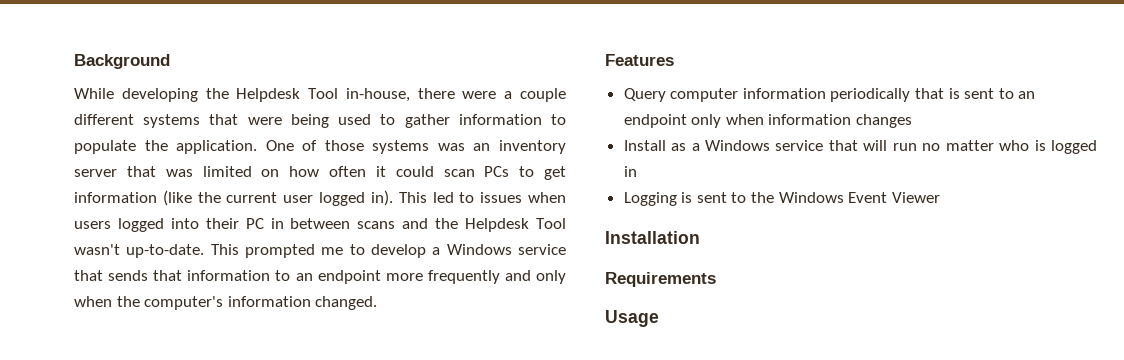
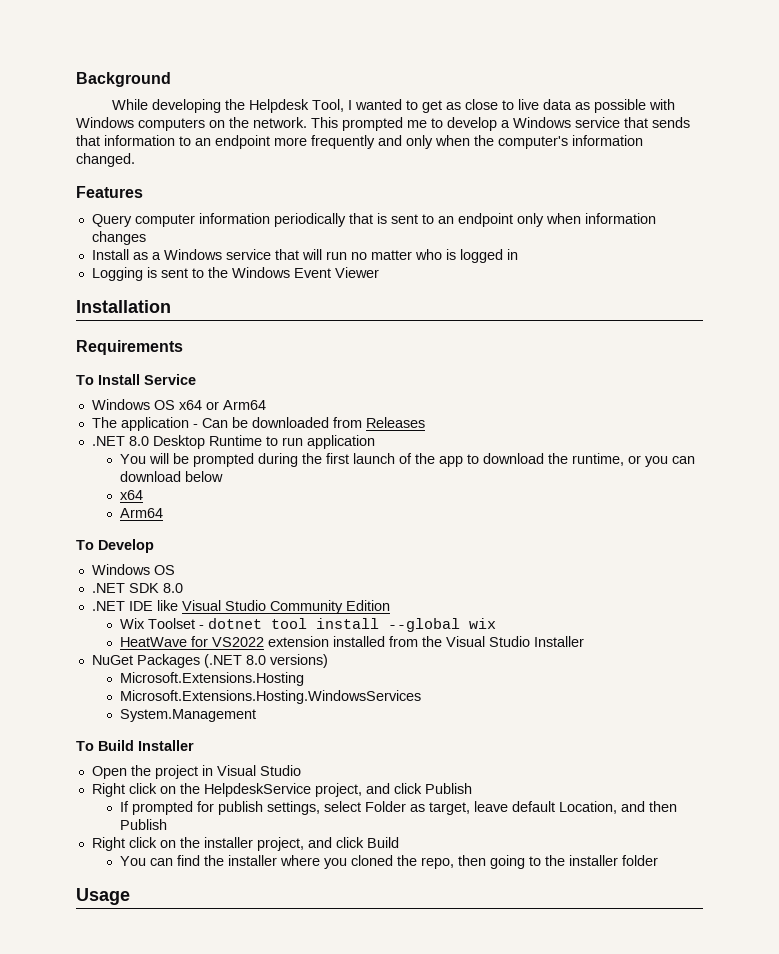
[308,88,566,102] [74,114,566,128] [74,140,566,154] [74,166,566,180] [74,190,566,206] [74,218,567,232] [74,244,205,258] Tool in-house, there were a couple different systems that were being used to gather information to populate the application. One of those systems was an inventory server that was limited on how often it could scan PCs to get information (like the current user logged in). This led to issues when users logged into their PC in between scans and the Helpdesk Tool wasn't up-to-date. -> [311,99,675,113] [76,117,307,131] Tool, I wanted to get as close to live data as possible with Windows computers on the network.
(716, 279) none -> [76,374,196,385] [91,399,266,410] [91,417,425,431] [91,435,375,449] [119,453,695,467] [119,471,223,482] [119,490,143,500] [119,508,163,518] [76,539,154,553] [91,564,175,575] [91,583,183,593] [91,600,390,614] [119,618,496,632] [119,636,584,647] [91,654,328,668] [119,672,304,686] [119,690,421,704] [119,709,256,722] [76,740,194,751] [91,765,301,779] [91,783,472,797] [119,801,677,815] [119,819,167,830] [91,837,399,851] [119,855,658,869] // To Install Service // Windows OS x64 or Arm64 // The application - Can be downloaded from Releases // .NET 8.0 Desktop Runtime to run application // You will be prompted during the first launch of the app to download the runtime, or you can download below // x64 // Arm64 // To Develop // Windows OS // .NET SDK 8.0 // .NET IDE like Visual Studio Community Edition // Wix Toolset - dotnet tool install --global wix // HeatWave for VS2022 extension installed from the Visual Studio Installer // NuGet Packages (.NET 8.0 versions) // Microsoft.Extensions.Hosting // Microsoft.Extensions.Hosting.WindowsServices // System.Management // To Build Installer // Open the project in Visual Studio // Right click on the HelpdeskService project, and click Publish // If prompted for publish settings, select Folder as target, leave default Location, and then Publish // Right click on the installer project, and click Build // You can find the installer where you cloned the repo, then going to the installer folder

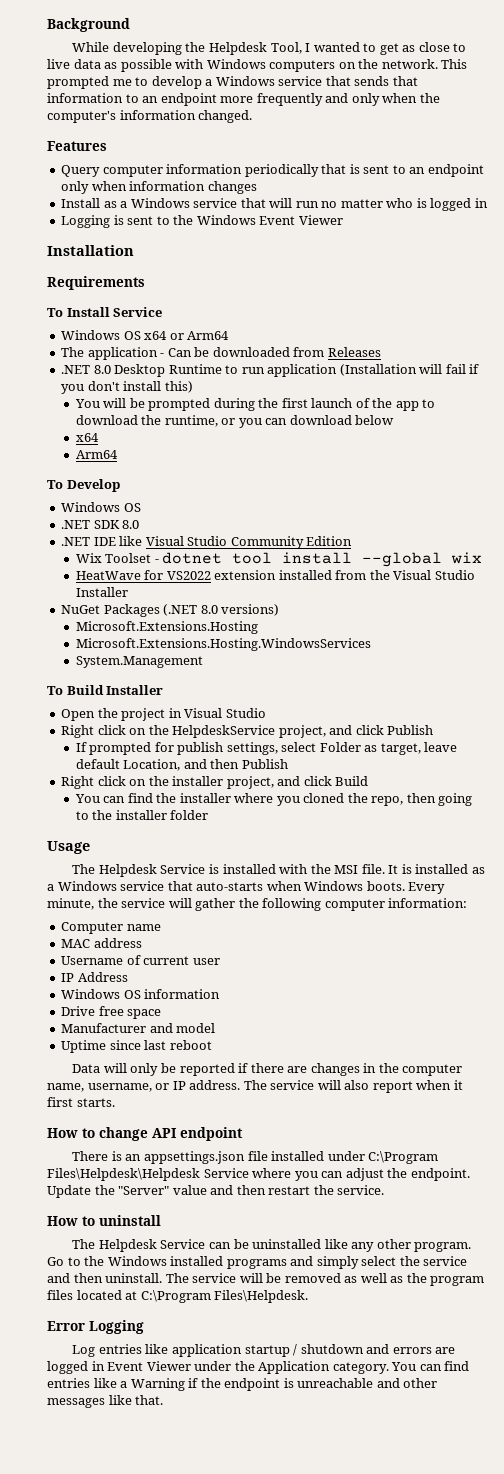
(375, 442) none -> [339,364,480,376] [61,381,193,394] (Installation will fail if you don't install this)
(130, 896) none -> [72,864,485,877] [47,881,446,894] [47,898,468,911] [61,922,161,934] [61,938,142,948] [61,955,220,965] [61,972,128,982] [61,989,221,999] [61,1006,162,1019] [61,1023,216,1033] [61,1040,212,1053] [72,1063,463,1076] [47,1080,463,1093] [47,1097,115,1107] [47,1127,243,1141] [72,1151,439,1164] [47,1168,470,1181] [47,1185,385,1198] [47,1215,161,1226] [72,1239,472,1252] [47,1256,468,1269] [47,1273,485,1286] [47,1290,309,1303] [47,1320,144,1334] [72,1344,456,1357] [47,1361,470,1374] [47,1378,438,1391] [47,1395,164,1408] // The Helpdesk Service is installed with the MSI file. It is installed as a Windows service that auto-starts when Windows boots. Every minute, the service will gather the following computer information: // Computer name // MAC address // Username of current user // IP Address // Windows OS information // Drive free space // Manufacturer and model // Uptime since last reboot // Data will only be reported if there are changes in the computer name, username, or IP address. The service will also report when it first starts. // How to change API endpoint // There is an appsettings.json file installed under C:\Program Files\Helpdesk\Helpdesk Service where you can adjust the endpoint. Update the "Server" value and then restart the service. // How to uninstall // The Helpdesk Service can be uninstalled like any other program. Go to the Windows installed programs and simply select the service and then uninstall. The service will be removed as well as the program files located at C:\Program Files\Helpdesk. // Error Logging // Log entries like application startup / shutdown and errors are logged in Event Viewer under the Application category. You can find entries like a Warning if the endpoint is unreachable and other messages like that.

